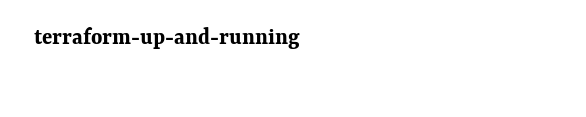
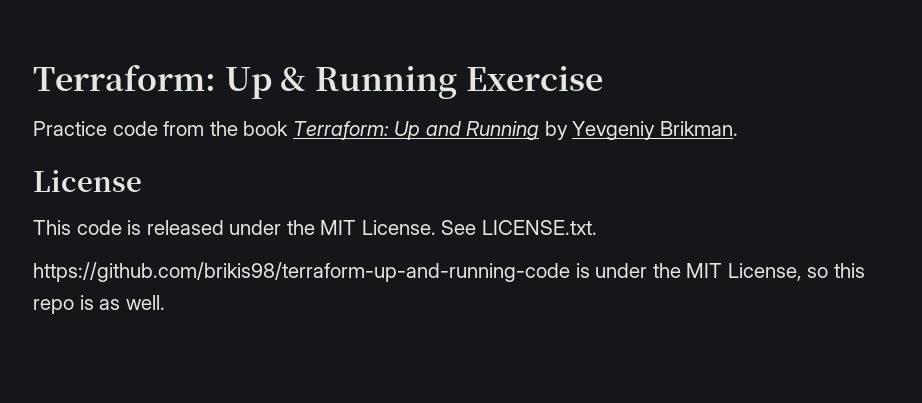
[34,27,300,49] terraform-up-and-running -> [33,64,603,99] [33,121,738,140] [33,170,142,192] [33,220,597,235] [33,262,865,282] [33,295,165,314] Terraform: Up & Running Exercise // Practice code from the book Terraform: Up and Running by Yevgeniy Brikman. // License // This code is released under the MIT License. See LICENSE.txt. // https://github.com/brikis98/terraform-up-and-running-code is under the MIT License, so this repo is as well.

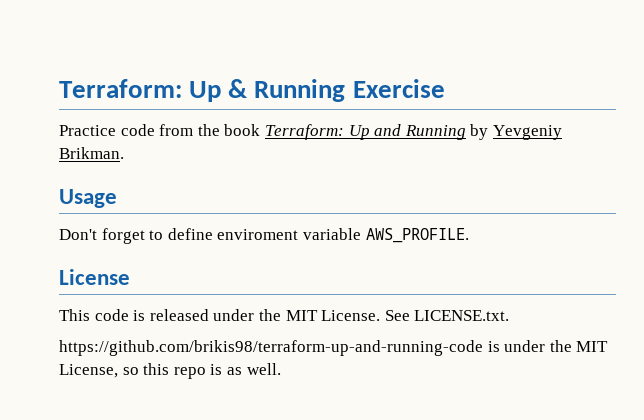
(738, 128) none -> [59,189,117,208] [59,228,469,244] // Usage // Don't forget to define enviroment variable AWS_PROFILE.

